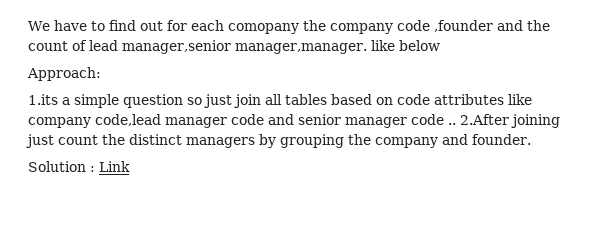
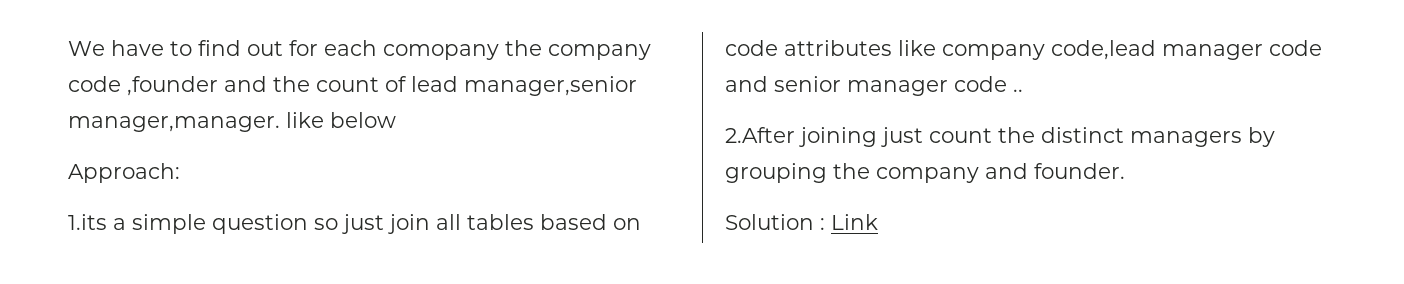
(456, 124) none -> (1023, 90) //

